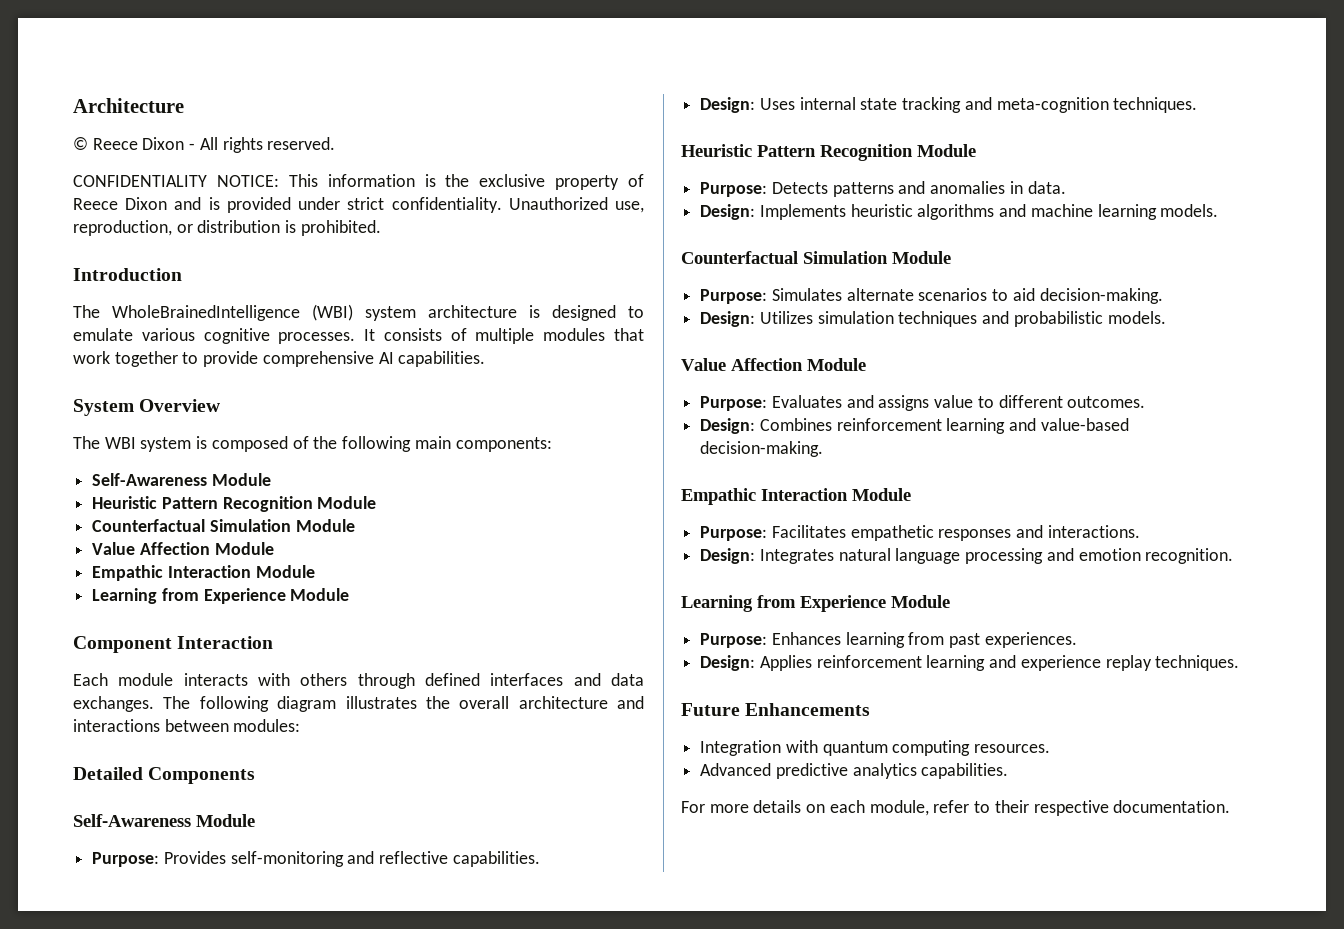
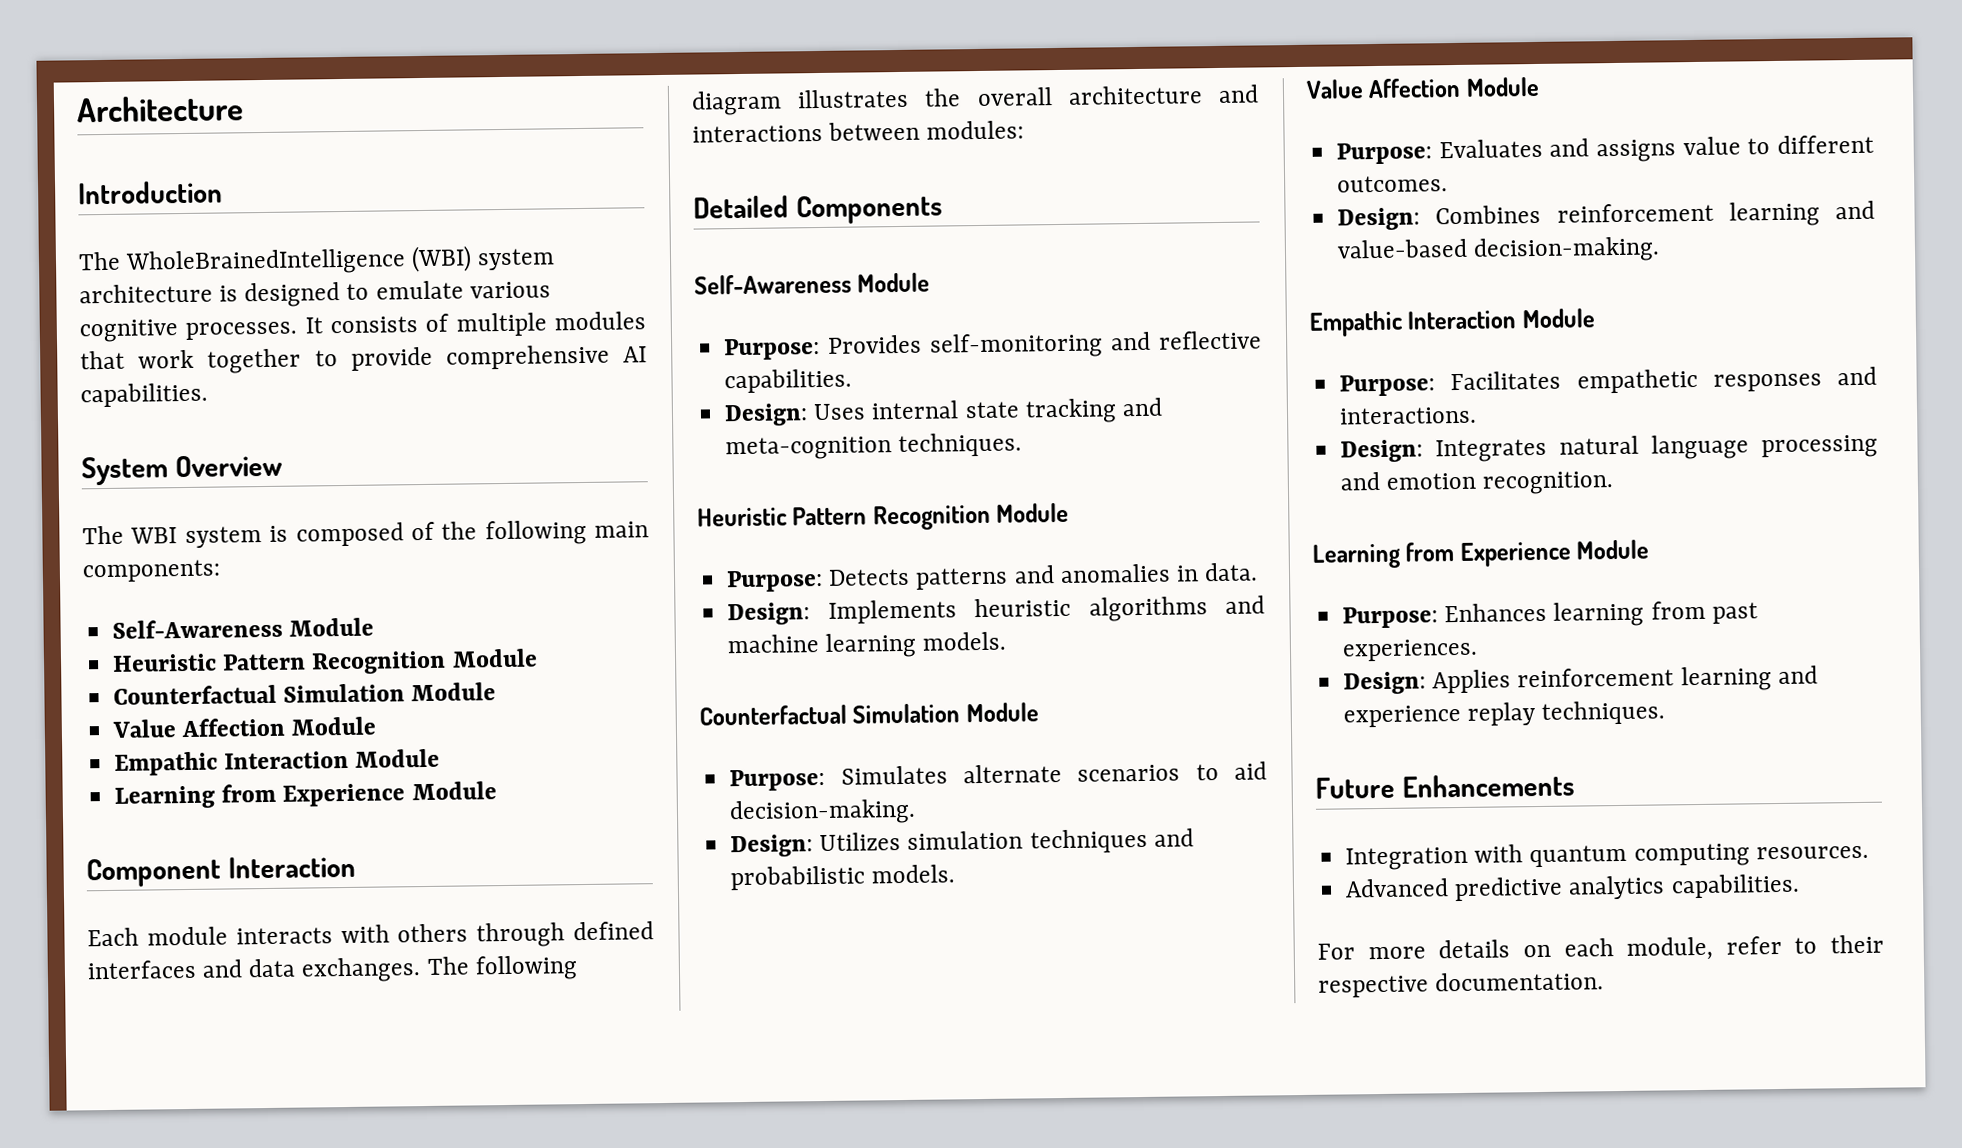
[73,137,336,153] [73,174,644,190] [73,197,644,213] [73,220,381,236] // © Reece Dixon - All rights reserved. // CONFIDENTIALITY NOTICE: This information is the exclusive property of Reece Dixon and is provided under strict confidentiality. Unauthorized use, reproduction, or distribution is prohibited. -> (244, 109) none

